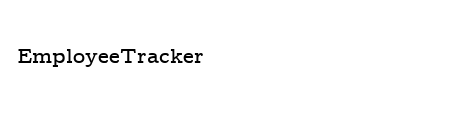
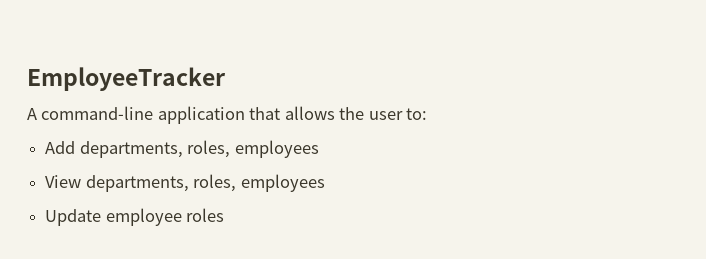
(204, 58) none -> [27,106,428,124] [45,140,319,158] [45,174,325,192] [45,208,225,226] // A command-line application that allows the user to: // Add departments, roles, employees // View departments, roles, employees // Update employee roles

